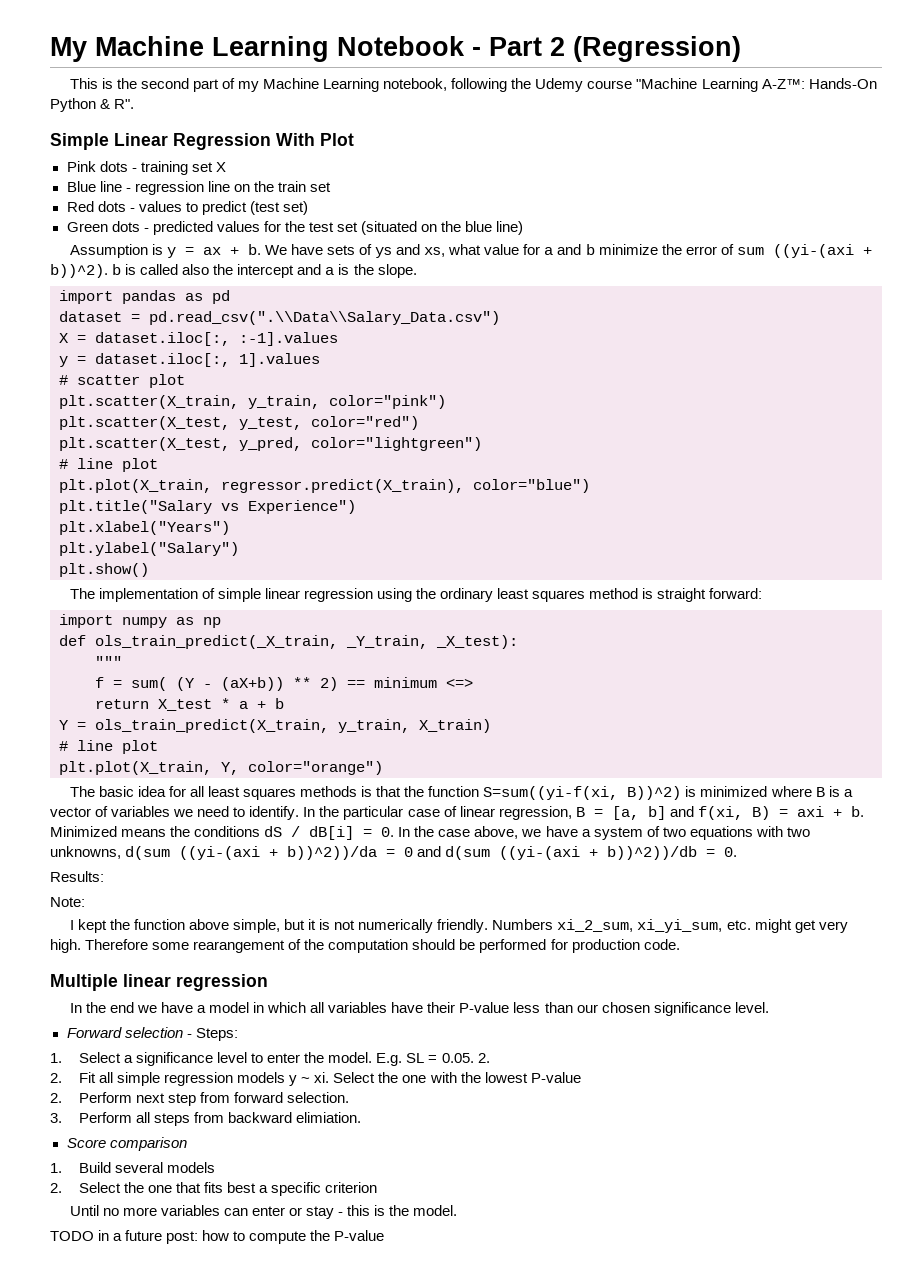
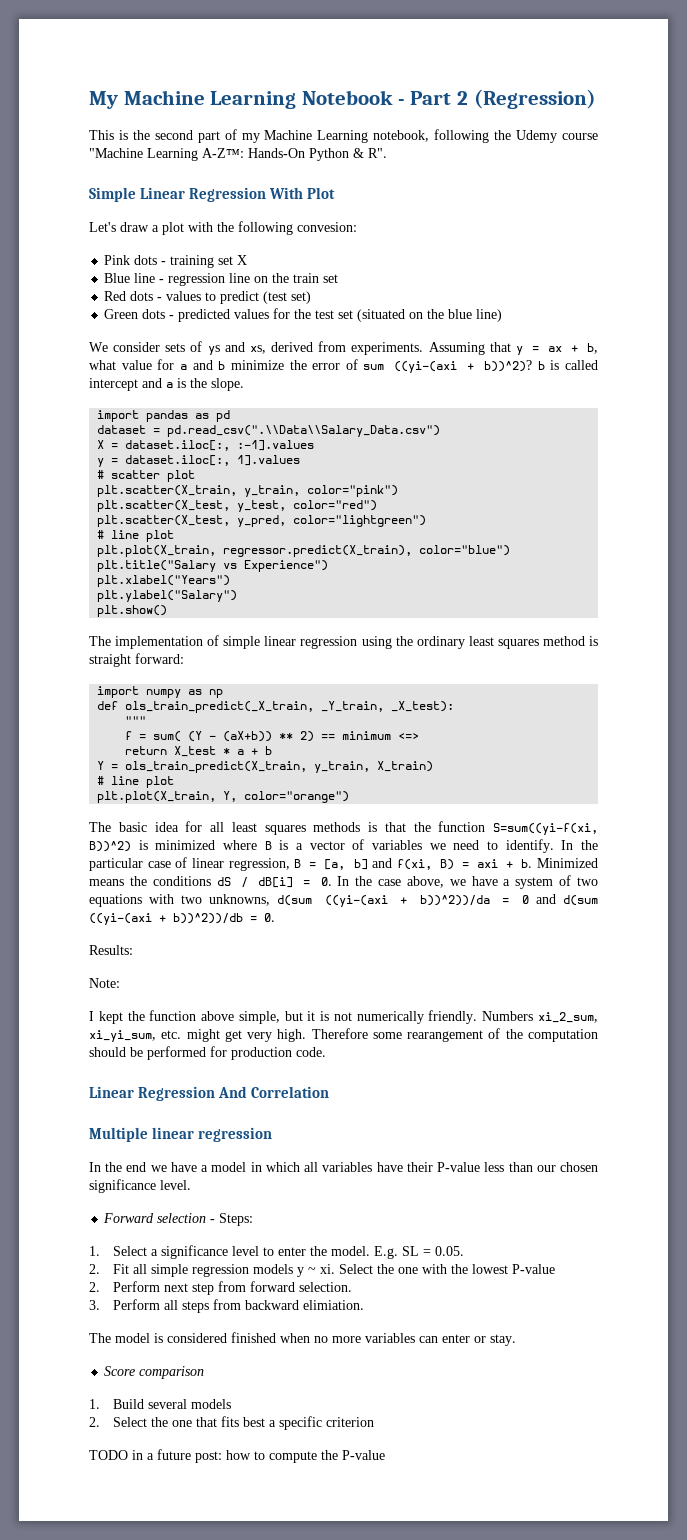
(354, 139) none -> [89,221,357,235] // Let's draw a plot with the following convesion:
[69,244,323,258] Assumption is y = ax + b. We have -> [89,342,161,352] We consider
(446, 252) none -> [271,341,598,355] derived from experiments. Assuming that y = ax + b,
[50,264,108,278] b))^2). -> [484,360,533,372] b))^2)?
[182,264,234,275] also the -> (598, 365) none
(680, 944) none -> [89,1086,330,1101] // Linear Regression And Correlation
[477,1053,490,1063] 2. -> (465, 1251) none
(362, 1117) none -> [89,1332,516,1346] // The model is considered finished when no more variables can enter or stay.
[69,1205,458,1219] // Until no more variables can enter or stay - this is the model. -> (375, 1422) none

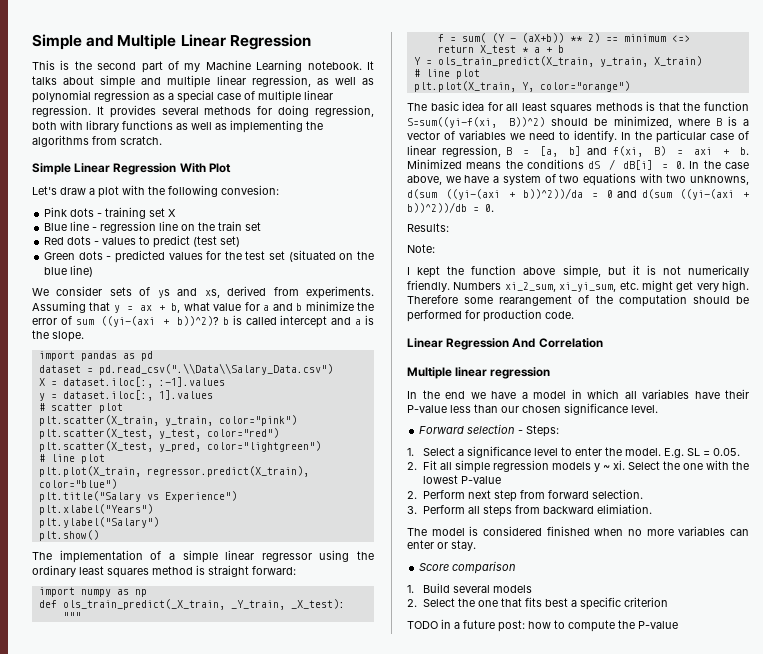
[89,89,596,109] My Machine Learning Notebook - Part 2 (Regression) -> [32,34,311,50] Simple and Multiple Linear Regression
[373,129,598,143] [89,148,387,161] notebook, following the Udemy course "Machine Learning A-Z™: Hands-On Python & R". -> [307,61,374,70] [32,75,374,88] [32,90,333,103] [32,105,374,118] [32,120,323,133] [32,135,162,147] notebook. It talks about simple and multiple linear regression, as well as polynomial regression as a special case of multiple linear regression. It provides several methods for doing regression, both with library functions as well as implementing the algorithms from scratch.
(220, 640) none -> [168,553,175,560] a
[300,636,358,649] regression -> [261,553,312,562] regressor
[138,840,216,850] is minimized -> [551,116,672,128] should be minimized,

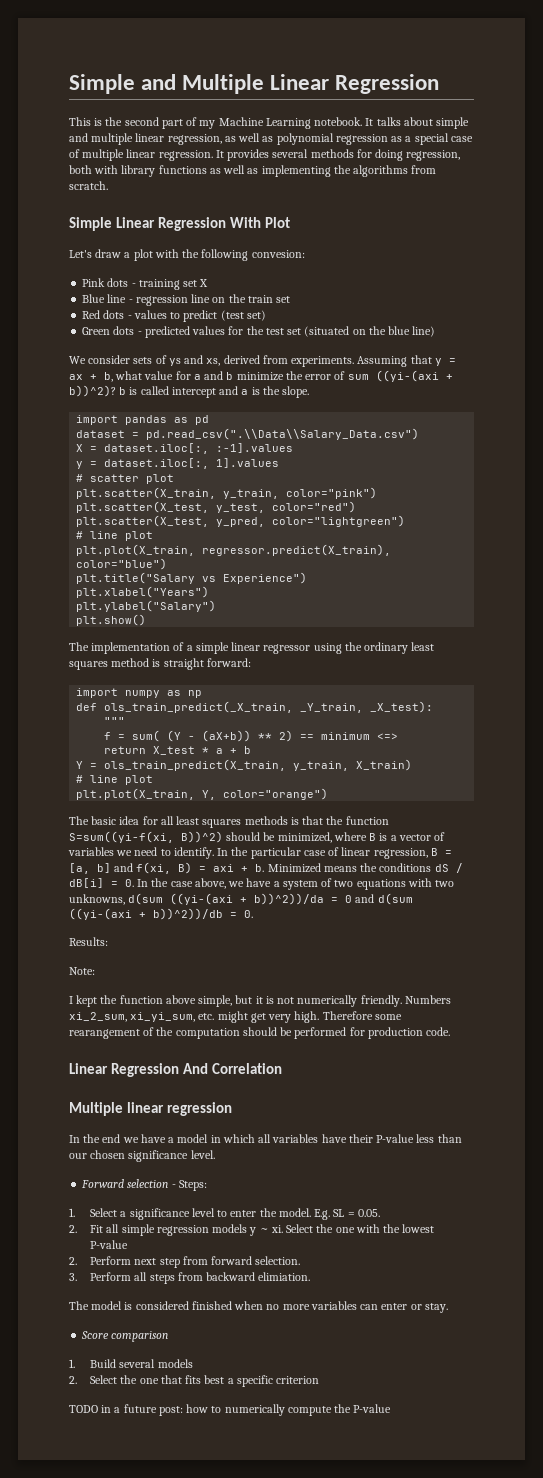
(565, 624) none -> [224,1404,285,1416] numerically

